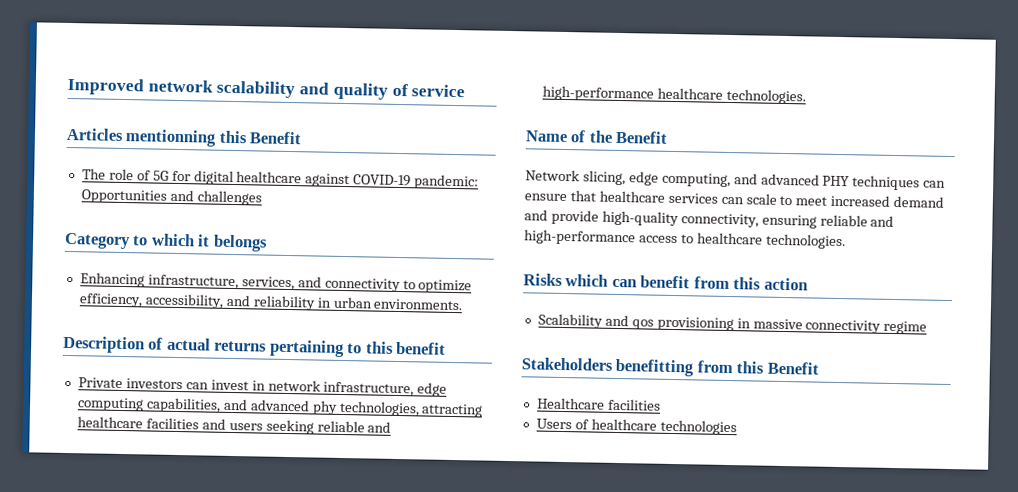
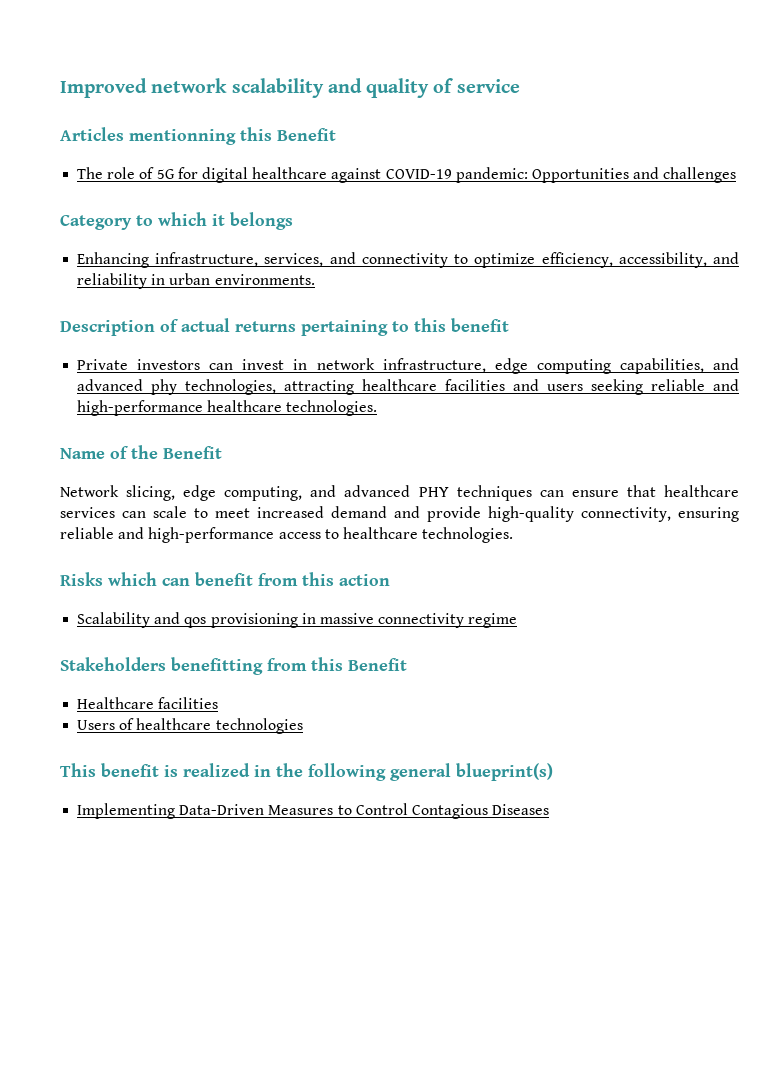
(737, 427) none -> [60,763,553,781] [77,803,550,819] // This benefit is realized in the following general blueprint(s) // Implementing Data-Driven Measures to Control Contagious Diseases

